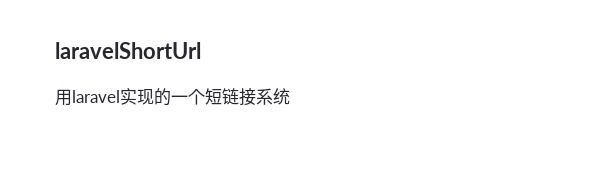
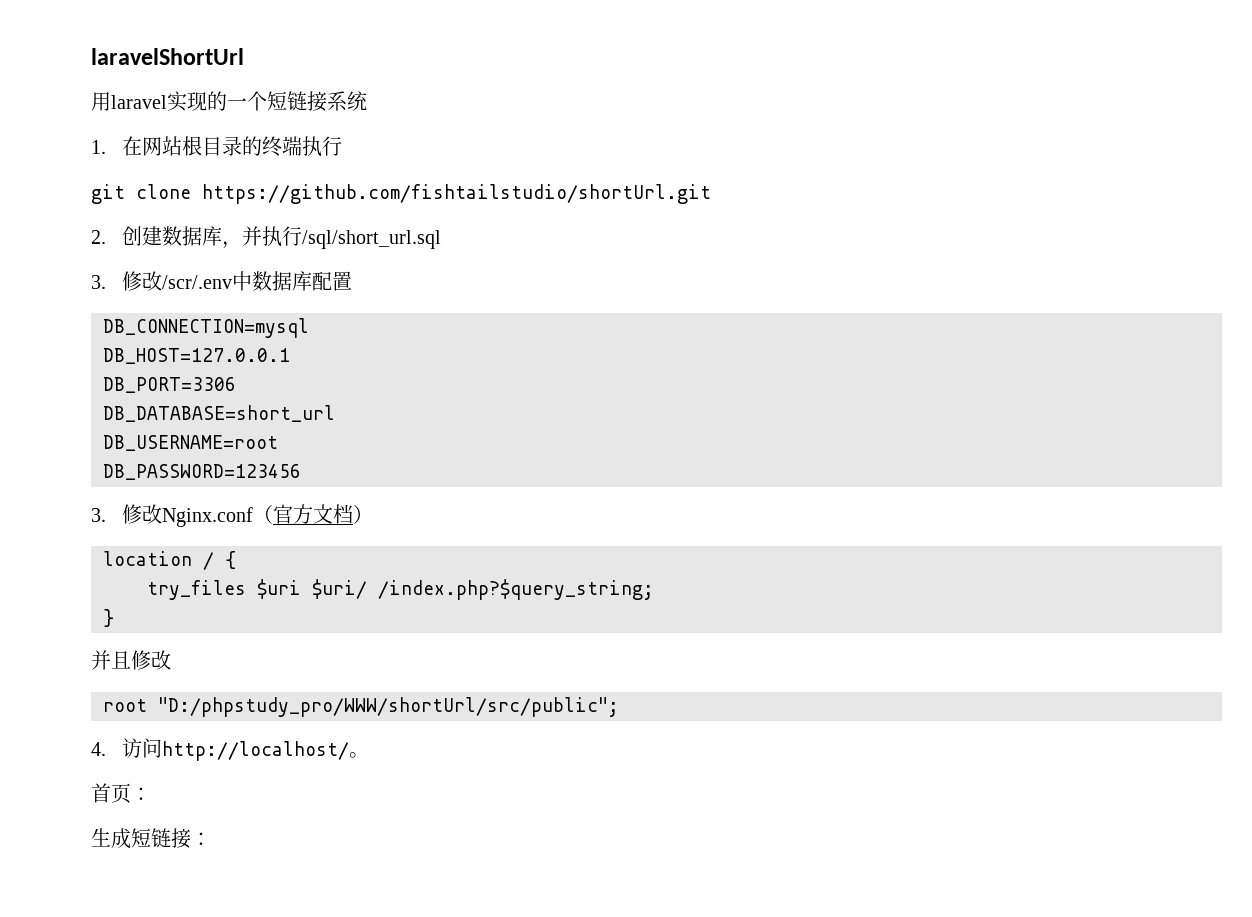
(290, 96) none -> [91,136,342,157] [91,184,711,204] [91,226,441,249] [91,271,352,291] [103,318,309,338] [103,348,290,364] [103,377,236,393] [103,405,335,422] [103,435,278,451] [103,464,301,480] [91,504,373,527] [103,551,236,570] [147,579,654,600] [103,609,114,627] [91,650,171,670] [103,697,619,717] [91,738,369,761] [91,783,151,803] [91,828,211,849] // 1.在网站根目录的终端执行 // git clone https://github.com/fishtailstudio/shortUrl.git // 2.创建数据库，并执行/sql/short_url.sql // 3.修改/scr/.env中数据库配置 // DB_CONNECTION=mysql // DB_HOST=127.0.0.1 // DB_PORT=3306 // DB_DATABASE=short_url // DB_USERNAME=root // DB_PASSWORD=123456 // 3.修改Nginx.conf（官方文档） // location / { // try_files $uri $uri/ /index.php?$query_string; // } // 并且修改 // root "D:/phpstudy_pro/WWW/shortUrl/src/public"; // 4.访问http://localhost/。 // 首页： // 生成短链接：

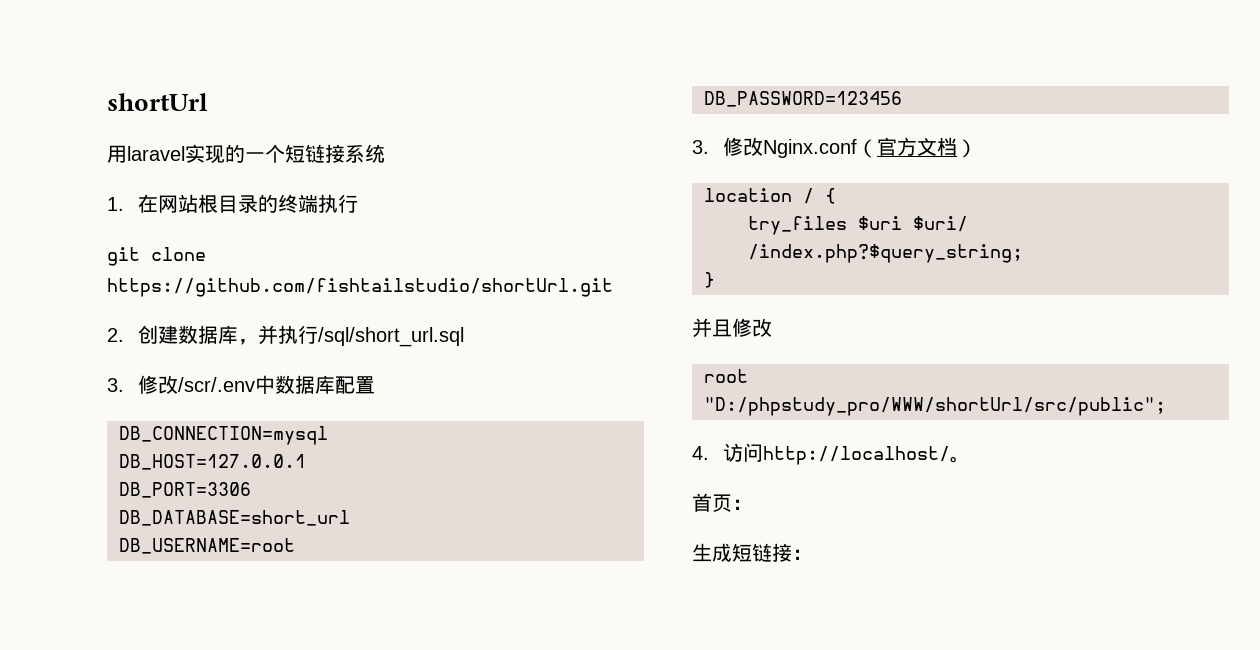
[91,48,244,65] laravelShortUrl -> [107,93,208,111] shortUrl

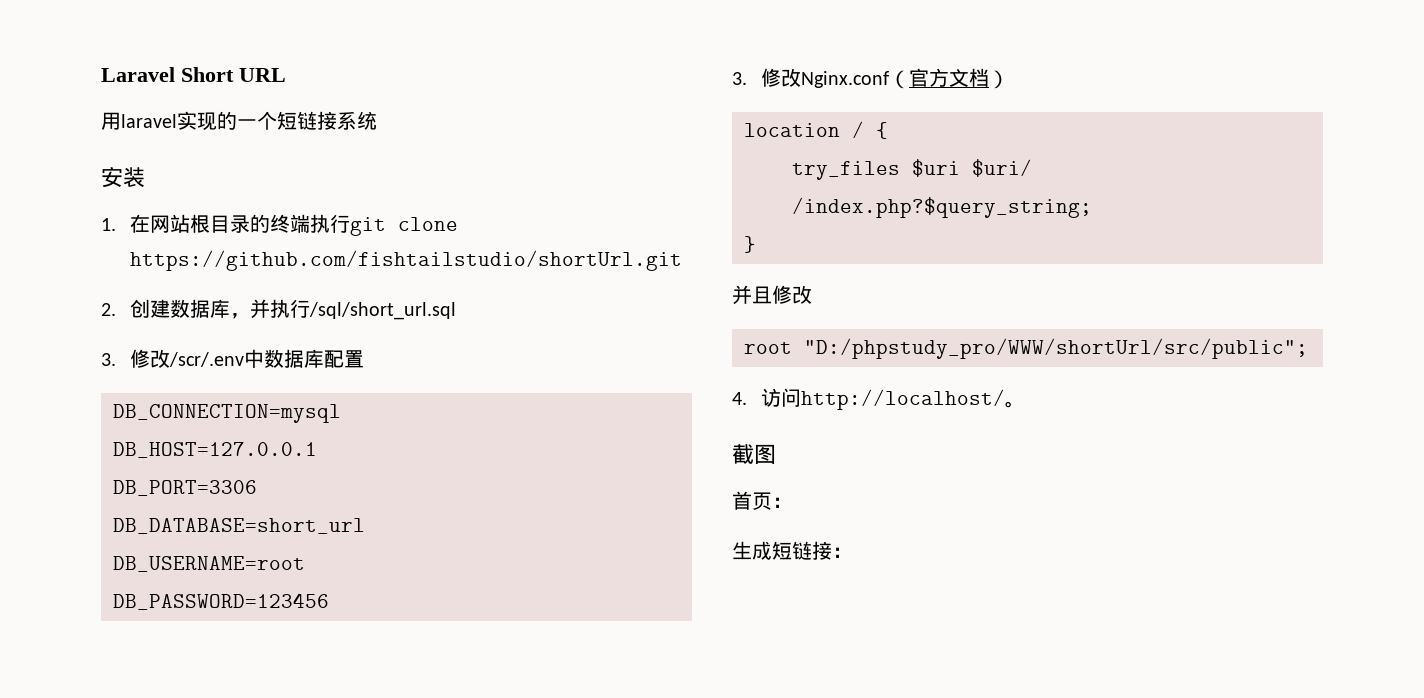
[107,93,208,111] shortUrl -> [101,67,286,82] Laravel Short URL
(385, 153) none -> [101,167,145,188] // 安装
(359, 203) // -> (351, 223) none
(971, 459) none -> [732,444,776,464] // 截图

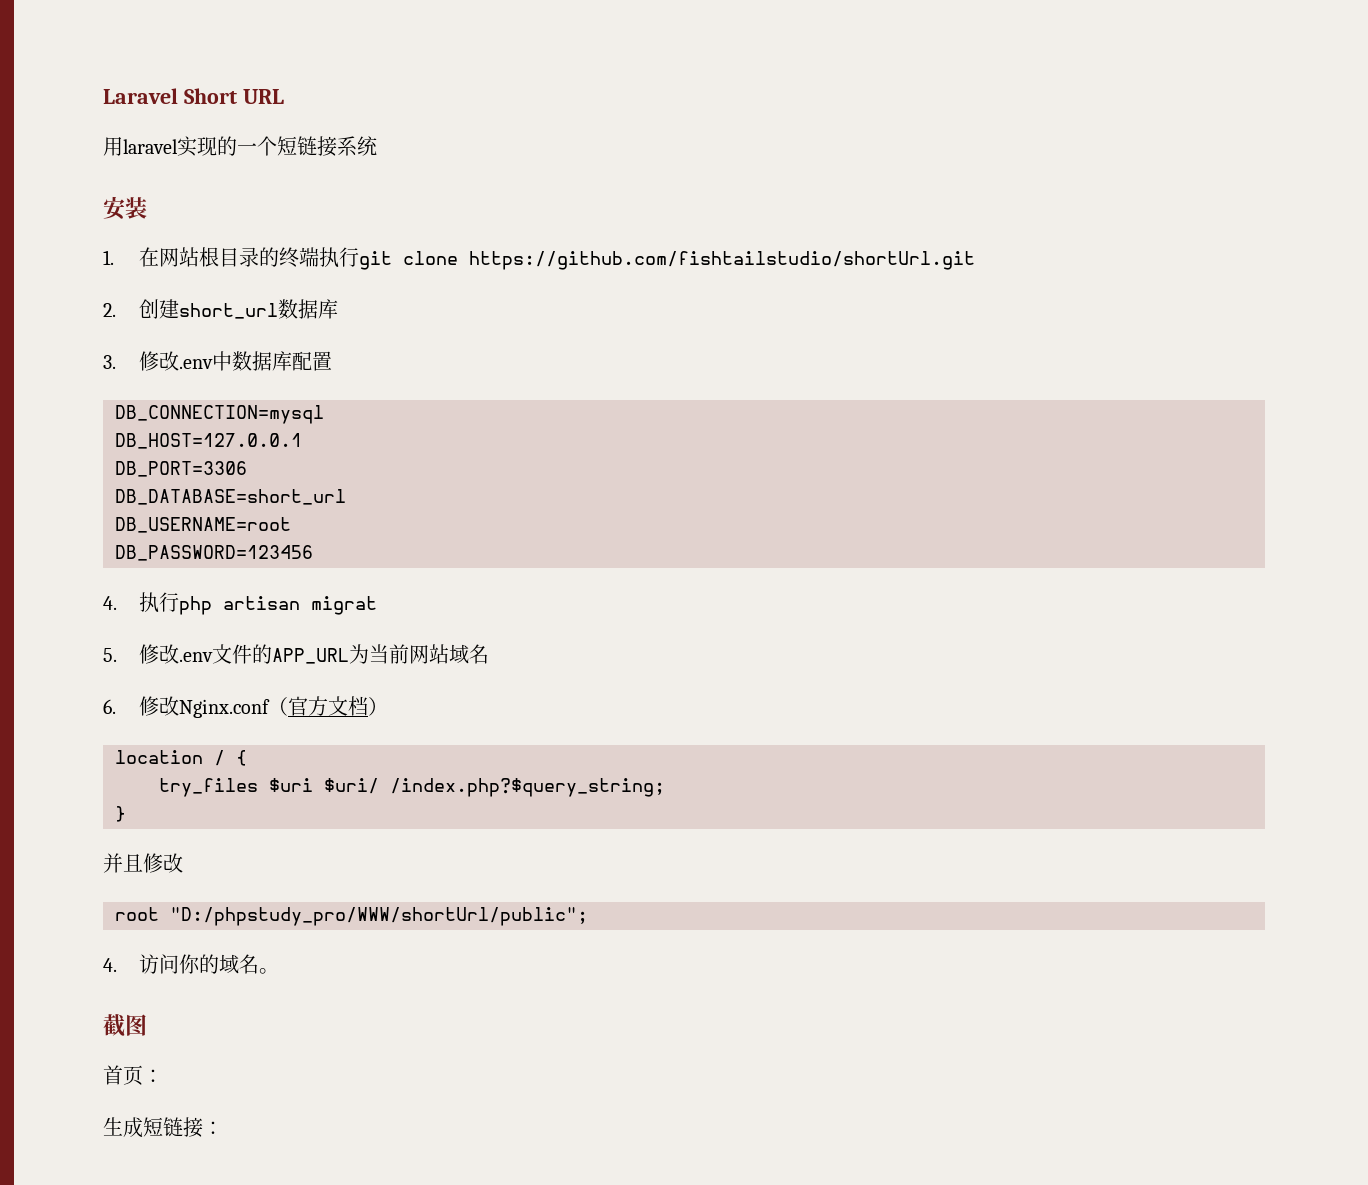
[170,299,457,320] [101,349,245,368] 数据库，并执行/sql/short_url.sql // 3.修改/scr/.env -> [178,299,338,319] [103,351,213,371] short_url数据库 // 3.修改.env
[732,72,747,85] 3. -> [103,592,377,615] [103,644,489,664] [103,699,116,714] 4.执行php artisan migrat // 5.修改.env文件的APP_URL为当前网站域名 // 6.
[804,338,1308,359] "D:/phpstudy_pro/WWW/shortUrl/src/public"; -> [170,907,588,926] "D:/phpstudy_pro/WWW/shortUrl/public";
[801,389,1006,410] http://localhost/ -> [178,954,259,974] 你的域名

